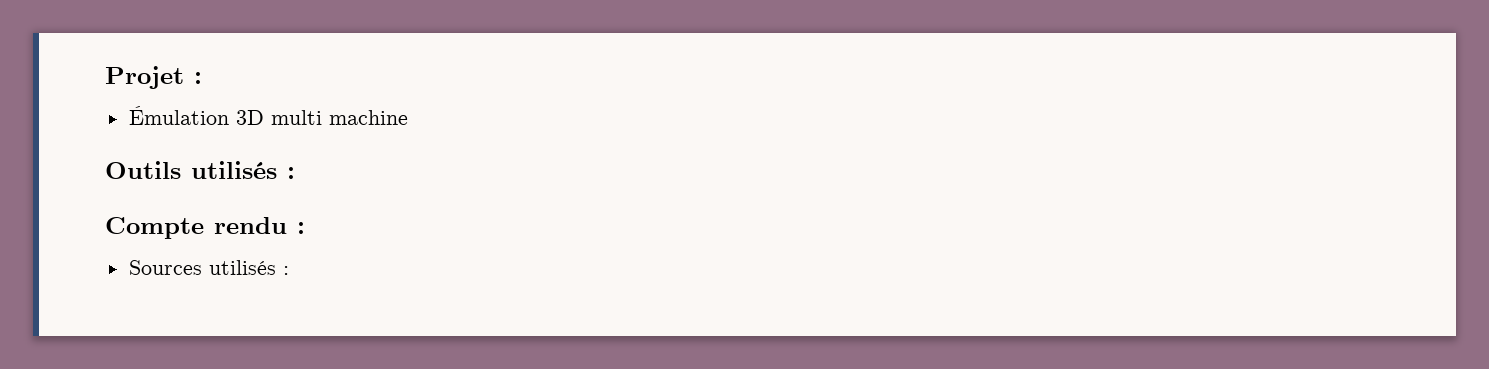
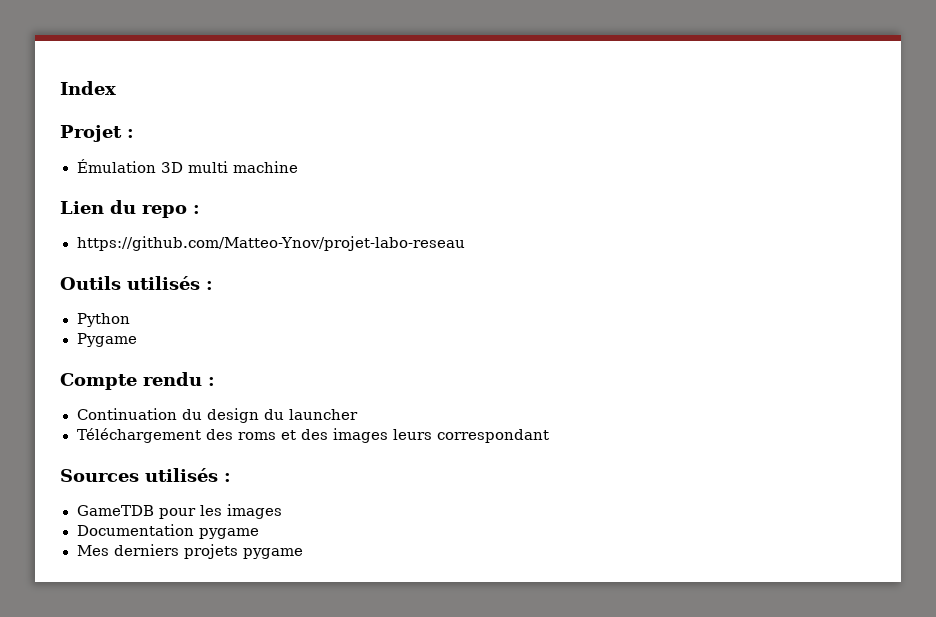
(105, 77) none -> [60,81,116,95] Index //
(408, 117) none -> [60,200,200,218] [76,236,466,251] // Lien du repo : // https://github.com/Matteo-Ynov/projet-labo-reseau
(295, 173) none -> [76,313,130,327] [76,333,137,347] // Python // Pygame
[128,260,289,275] Sources utilisés : -> [76,408,358,423] [76,428,550,443] [60,468,231,482] [76,504,282,519] [76,524,259,539] [76,544,303,559] Continuation du design du launcher // Téléchargement des roms et des images leurs correspondant // Sources utilisés : // GameTDB pour les images // Documentation pygame // Mes derniers projets pygame

